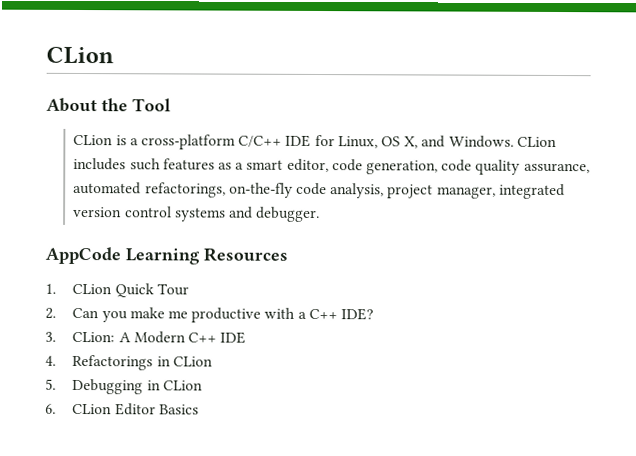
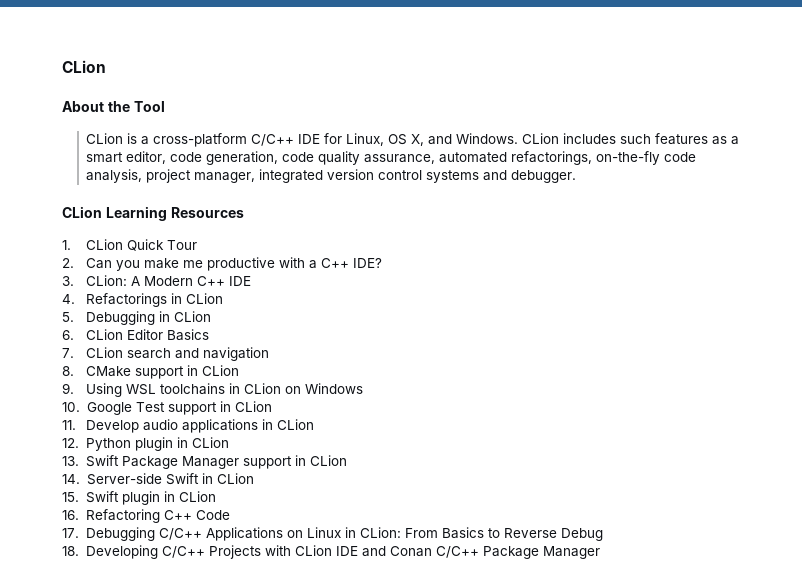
[45,246,121,265] AppCode -> [62,206,102,218] CLion
(199, 409) none -> [62,347,270,361] [62,365,240,379] [62,383,364,397] [62,401,272,415] [62,419,315,433] [62,437,230,451] [62,455,348,469] [62,473,254,485] [62,491,217,505] [62,509,231,523] [62,527,604,541] [62,545,601,559] // 7. CLion search and navigation // 8. CMake support in CLion // 9. Using WSL toolchains in CLion on Windows // 10. Google Test support in CLion // 11. Develop audio applications in CLion // 12. Python plugin in CLion // 13. Swift Package Manager support in CLion // 14. Server-side Swift in CLion // 15. Swift plugin in CLion // 16. Refactoring C++ Code // 17. Debugging C/C++ Applications on Linux in CLion: From Basics to Reverse Debug // 18. Developing C/C++ Projects with CLion IDE and Conan C/C++ Package Manager

